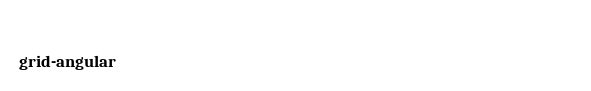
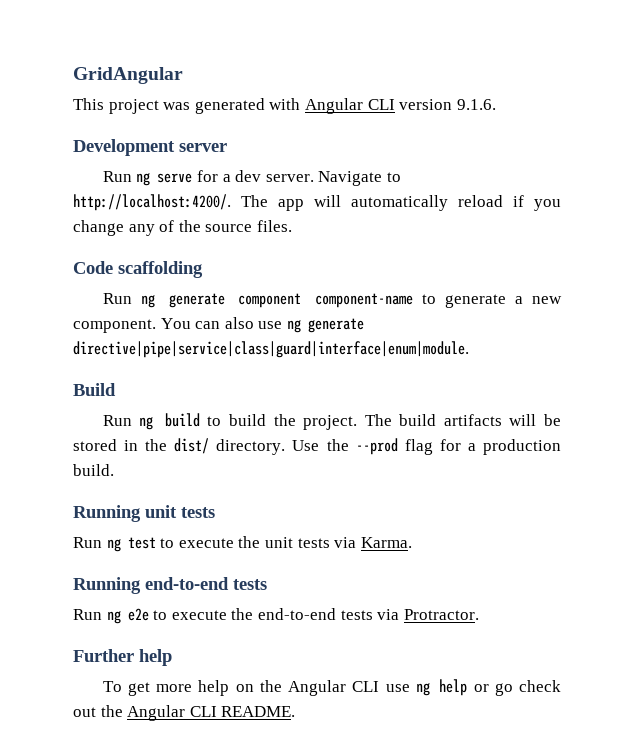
[19,55,116,70] grid-angular -> [73,67,183,84] [73,98,496,114] [73,139,227,156] [102,170,401,186] [73,194,561,211] [73,220,292,236] [73,261,203,278] [102,293,562,308] [73,317,364,333] [73,341,469,358] [73,383,116,396] [102,413,561,430] [73,438,561,455] [73,464,114,476] [73,505,215,522] [73,536,412,552] [73,577,267,594] [73,608,479,624] [73,649,172,666] [102,679,561,696] [73,705,296,721] GridAngular // This project was generated with Angular CLI version 9.1.6. // Development server // Run ng serve for a dev server. Navigate to http://localhost:4200/. The app will automatically reload if you change any of the source files. // Code scaffolding // Run ng generate component component-name to generate a new component. You can also use ng generate directive|pipe|service|class|guard|interface|enum|module. // Build // Run ng build to build the project. The build artifacts will be stored in the dist/ directory. Use the --prod flag for a production build. // Running unit tests // Run ng test to execute the unit tests via Karma. // Running end-to-end tests // Run ng e2e to execute the end-to-end tests via Protractor. // Further help // To get more help on the Angular CLI use ng help or go check out the Angular CLI README.

